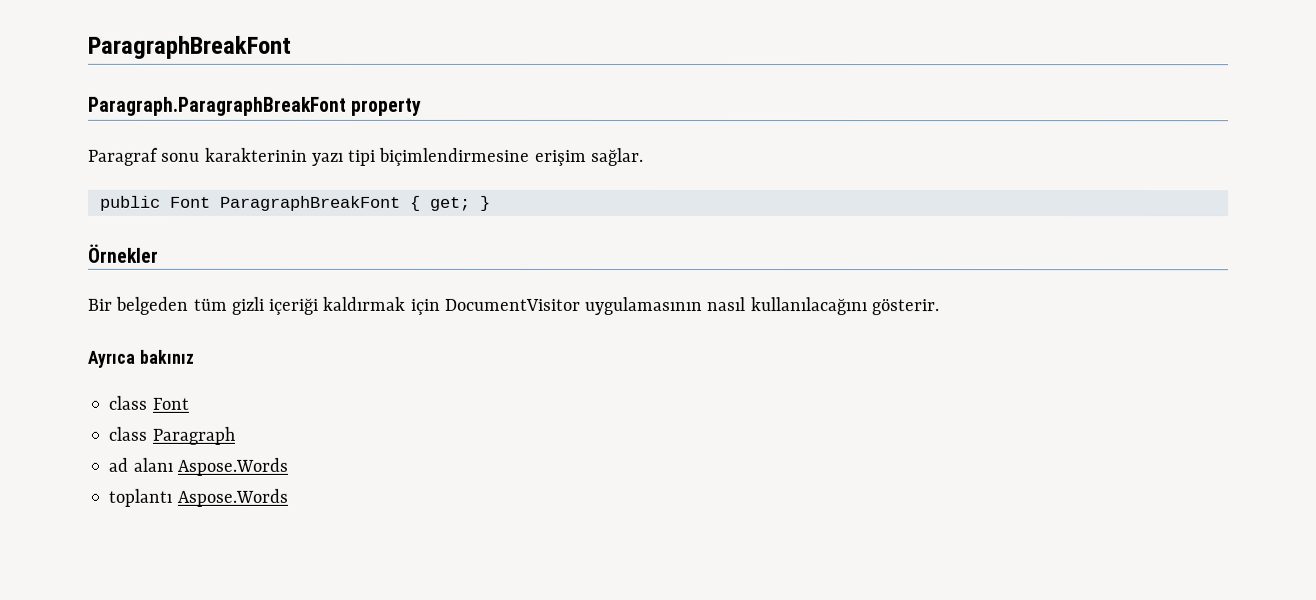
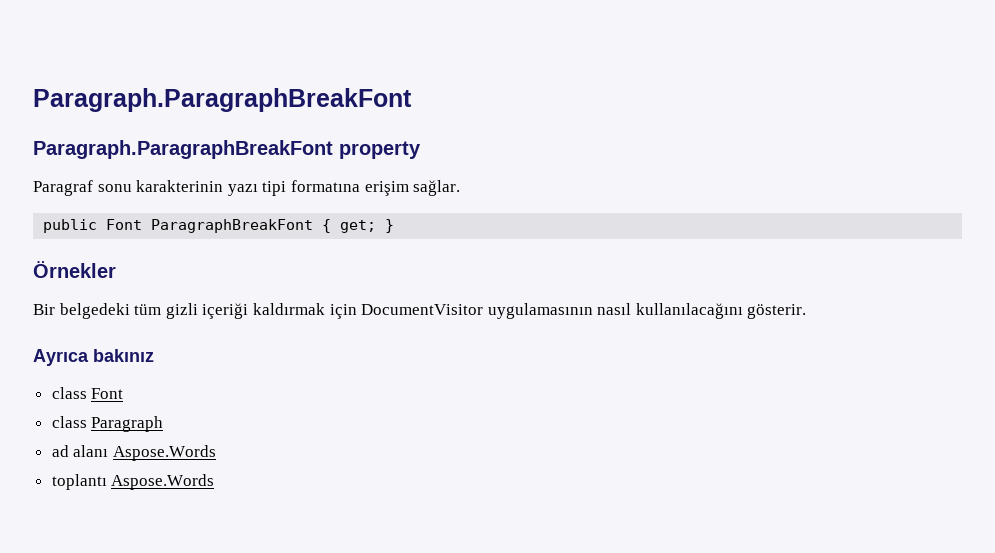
[88,35,292,59] ParagraphBreakFont -> [33,88,412,112] Paragraph.ParagraphBreakFont
[379,147,531,166] biçimlendirmesine -> [290,180,360,192] formatına
[115,296,190,315] belgeden -> [59,303,130,319] belgedeki

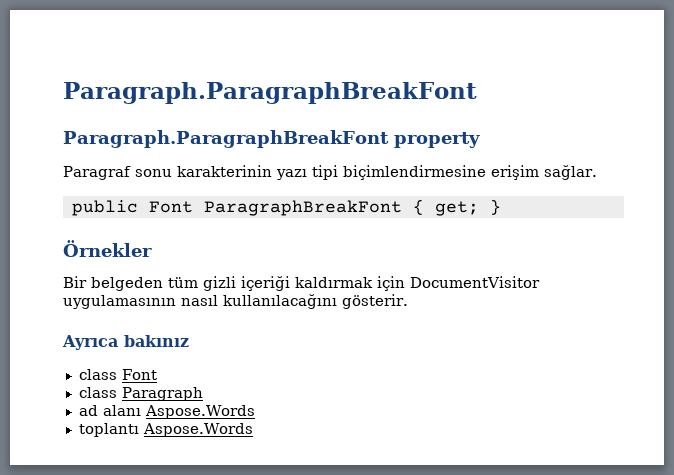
[290,180,360,192] formatına -> [343,165,486,180] biçimlendirmesine
[59,303,130,319] belgedeki -> [91,277,163,291] belgeden

